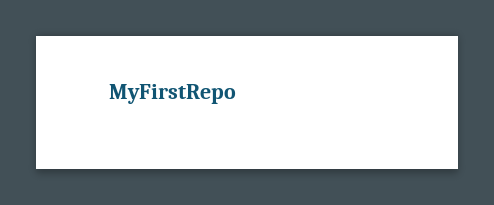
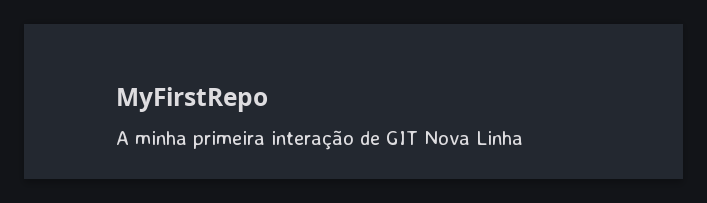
(236, 94) none -> [116,130,523,150] // A minha primeira interação de GIT Nova Linha

